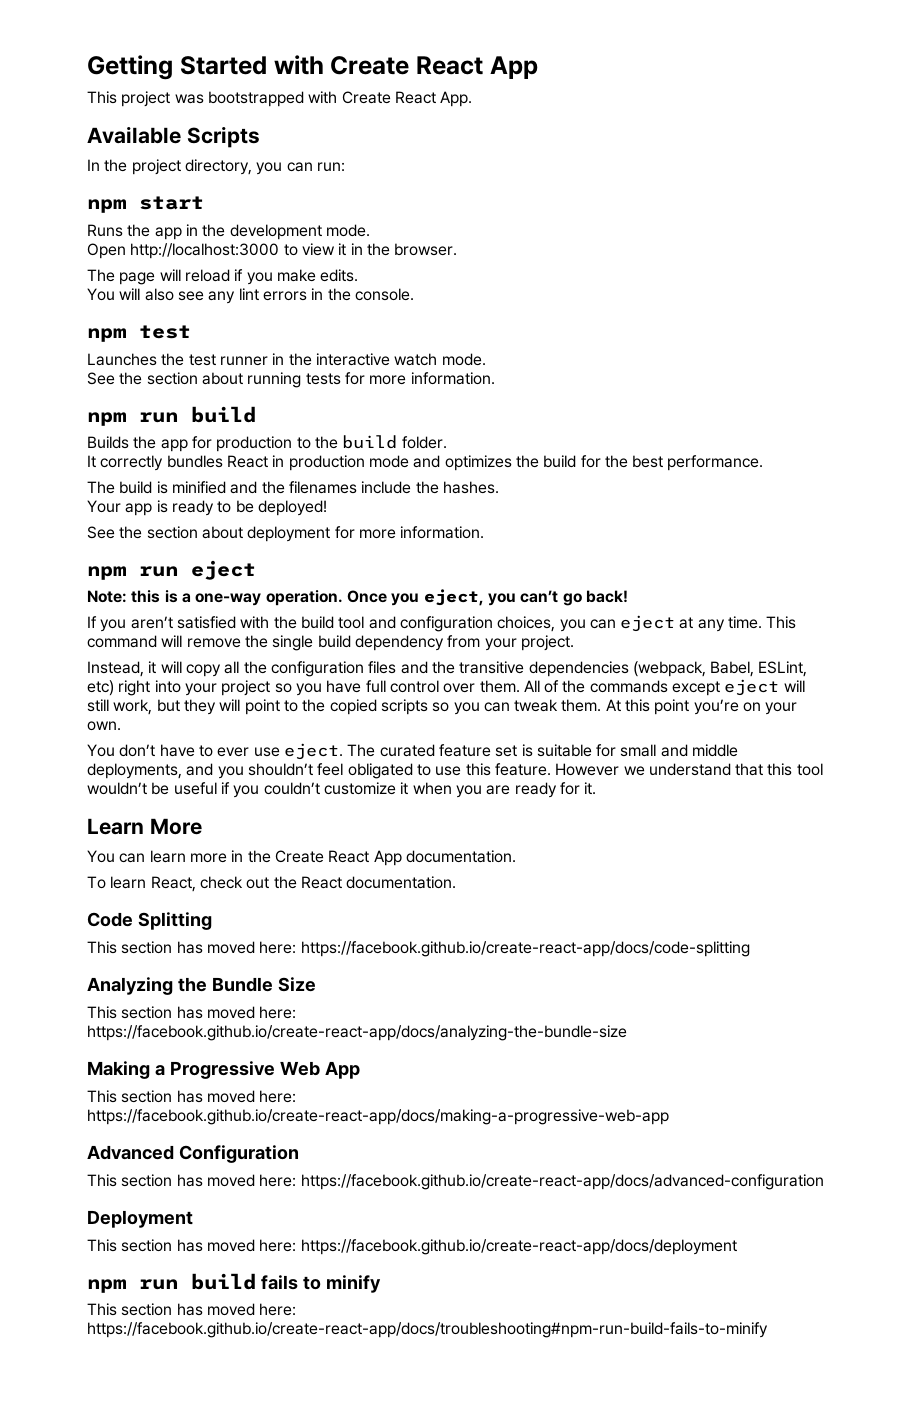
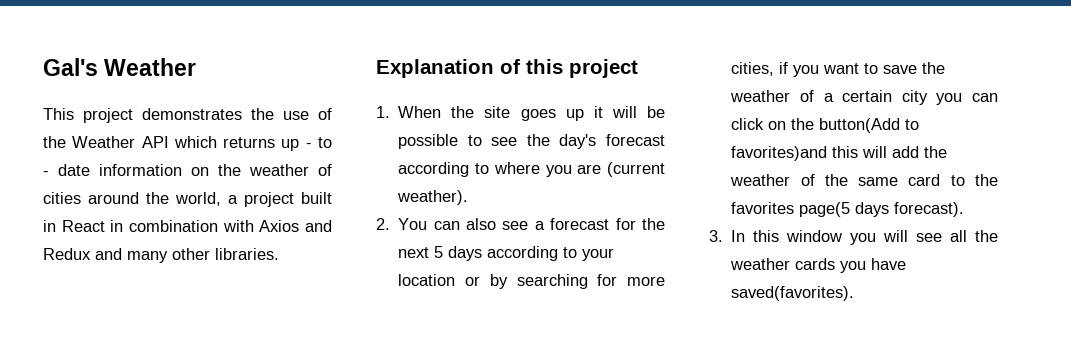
[87,55,538,80] [87,91,473,107] [87,126,260,148] [87,159,345,175] [87,196,204,213] [87,224,370,240] [87,243,458,259] [87,269,359,285] [87,288,414,304] [87,325,191,342] [87,353,486,366] [87,372,495,388] [87,406,256,426] [87,435,447,452] [87,455,764,471] [87,481,499,494] [87,500,327,516] [87,526,485,542] [87,560,256,580] [87,589,628,606] [87,615,797,632] [87,635,574,651] [87,661,808,677] [87,679,805,696] [87,699,798,715] [87,721,121,731] [87,743,739,760] [87,763,823,779] [87,782,597,798] [87,818,202,835] [87,850,516,866] [87,876,457,892] [87,912,212,930] [87,941,750,957] [87,977,316,995] [87,1006,297,1019] [87,1025,627,1041] [87,1061,360,1079] [87,1090,297,1103] [87,1109,669,1125] [87,1145,299,1163] [87,1174,824,1190] [87,1210,193,1228] [87,1239,737,1255] [87,1273,381,1293] [87,1303,297,1316] [87,1322,768,1338] Getting Started with Create React App // This project was bootstrapped with Create React App. // Available Scripts // In the project directory, you can run: // npm start // Runs the app in the development mode. // Open http://localhost:3000 to view it in the browser. // The page will reload if you make edits. // You will also see any lint errors in the console. // npm test // Launches the test runner in the interactive watch mode. // See the section about running tests for more information. // npm run build // Builds the app for production to the build folder. // It correctly bundles React in production mode and optimizes the build for the best performance. // The build is minified and the filenames include the hashes. // Your app is ready to be deployed! // See the section about deployment for more information. // npm run eject // Note: this is a one-way operation. Once you eject, you can’t go back! // If you aren’t satisfied with the build tool and configuration choices, you can eject at any time. This command will remove the single build dependency from your project. // Instead, it will copy all the configuration files and the transitive dependencies (webpack, Babel, ESLint, etc) right into your project so you have full control over them. All of the commands except eject will still work, but they will point to the copied scripts so you can tweak them. At this point you’re on your own. // You don’t have to ever use eject. The curated feature set is suitable for small and middle deployments, and you shouldn’t feel obligated to use this feature. However we understand that this tool wouldn’t be useful if you couldn’t customize it when you are ready for it. // Learn More // You can learn more in the Create React App documentation. // To learn React, check out the React documentation. // Code Splitting // This section has moved here: https://facebook.github.io/create-react-app/docs/code-splitting // Analyzing the Bundle Size // This section has moved here: https://facebook.github.io/create-react-app/docs/analyzing-the-bundle-size // Making a Progressive Web App // This section has moved here: https://facebook.github.io/create-react-app/docs/making-a-progressive-web-app // Advanced Configuration // This section has moved here: https://facebook.github.io/create-react-app/docs/advanced-configuration // Deployment // This section has moved here: https://facebook.github.io/create-react-app/docs/deployment // npm run build fails to minify // This section has moved here: https://facebook.github.io/create-react-app/docs/troubleshooting#npm-run-build-fails-to-minify -> [43,58,197,76] [43,108,332,123] [43,136,332,151] [43,164,332,176] [43,192,332,207] [43,220,332,232] [43,248,279,263] [376,59,638,78] [376,106,665,121] [398,134,665,149] [398,162,665,177] [397,190,469,205] [376,218,665,230] [398,246,615,261] [398,274,665,289] [731,62,946,77] [730,90,998,105] [731,118,920,133] [731,146,948,161] [730,174,998,186] [731,202,965,217] [709,230,998,245] [730,258,907,273] [731,286,855,301] Gal's Weather // This project demonstrates the use of the Weather API which returns up - to - date information on the weather of cities around the world, a project built in React in combination with Axios and Redux and many other libraries. // Explanation of this project // 1. When the site goes up it will be possible to see the day's forecast according to where you are (current weather). // 2. You can also see a forecast for the next 5 days according to your location or by searching for more cities, if you want to save the weather of a certain city you can click on the button(Add to favorites)and this will add the weather of the same card to the favorites page(5 days forecast). // 3. In this window you will see all the weather cards you have saved(favorites).

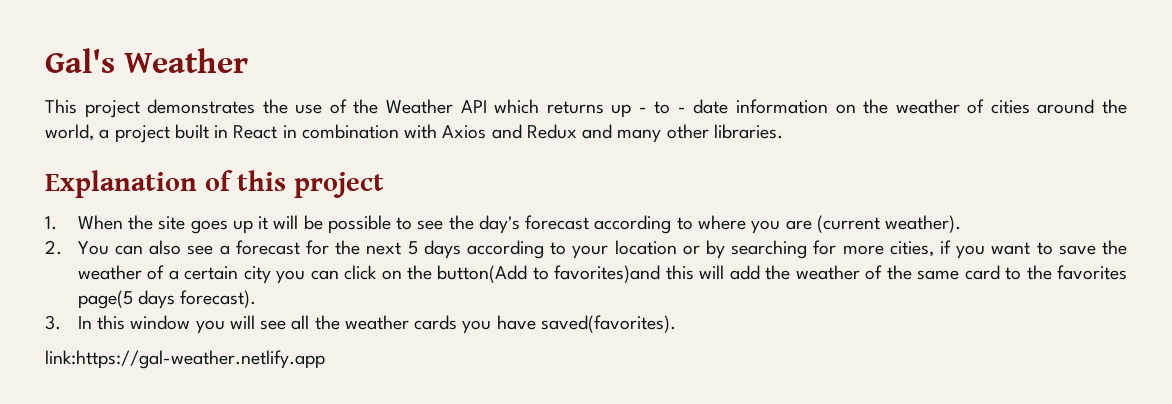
(855, 293) none -> [45,350,325,369] // link:https://gal-weather.netlify.app

